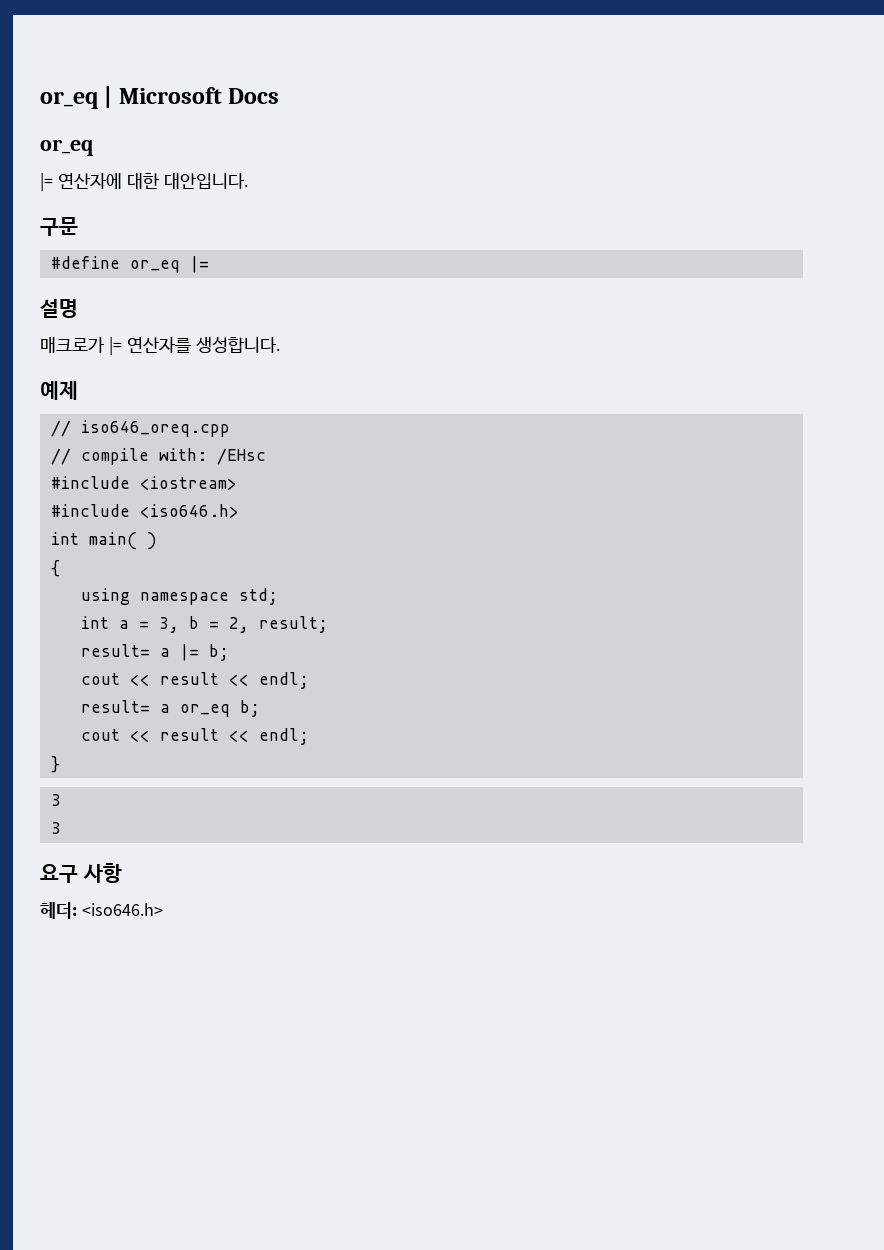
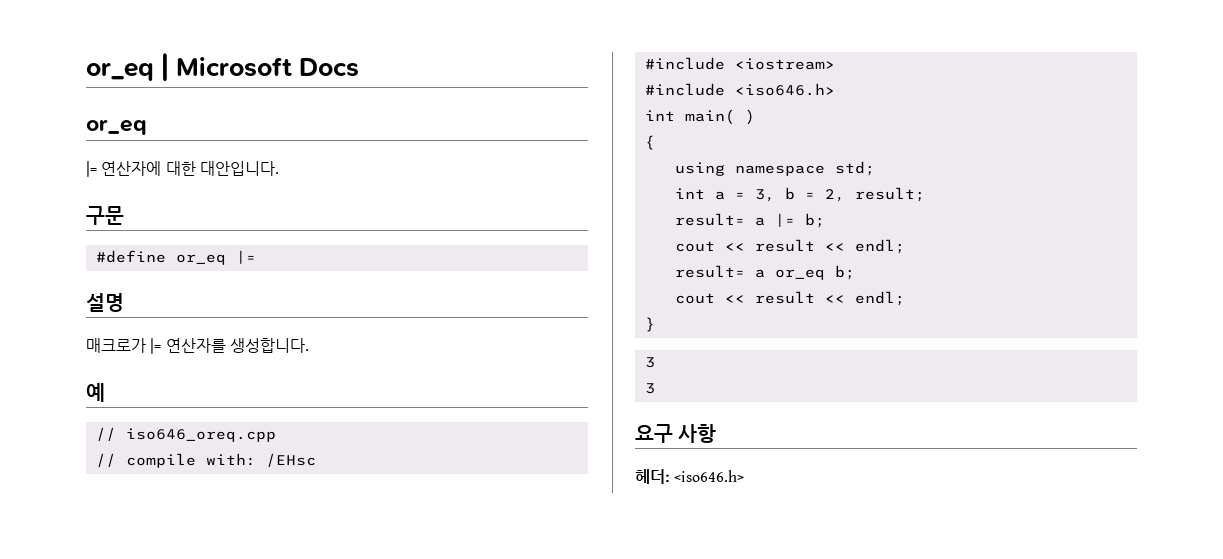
[40,381,78,400] 예제 -> [86,383,105,402] 예

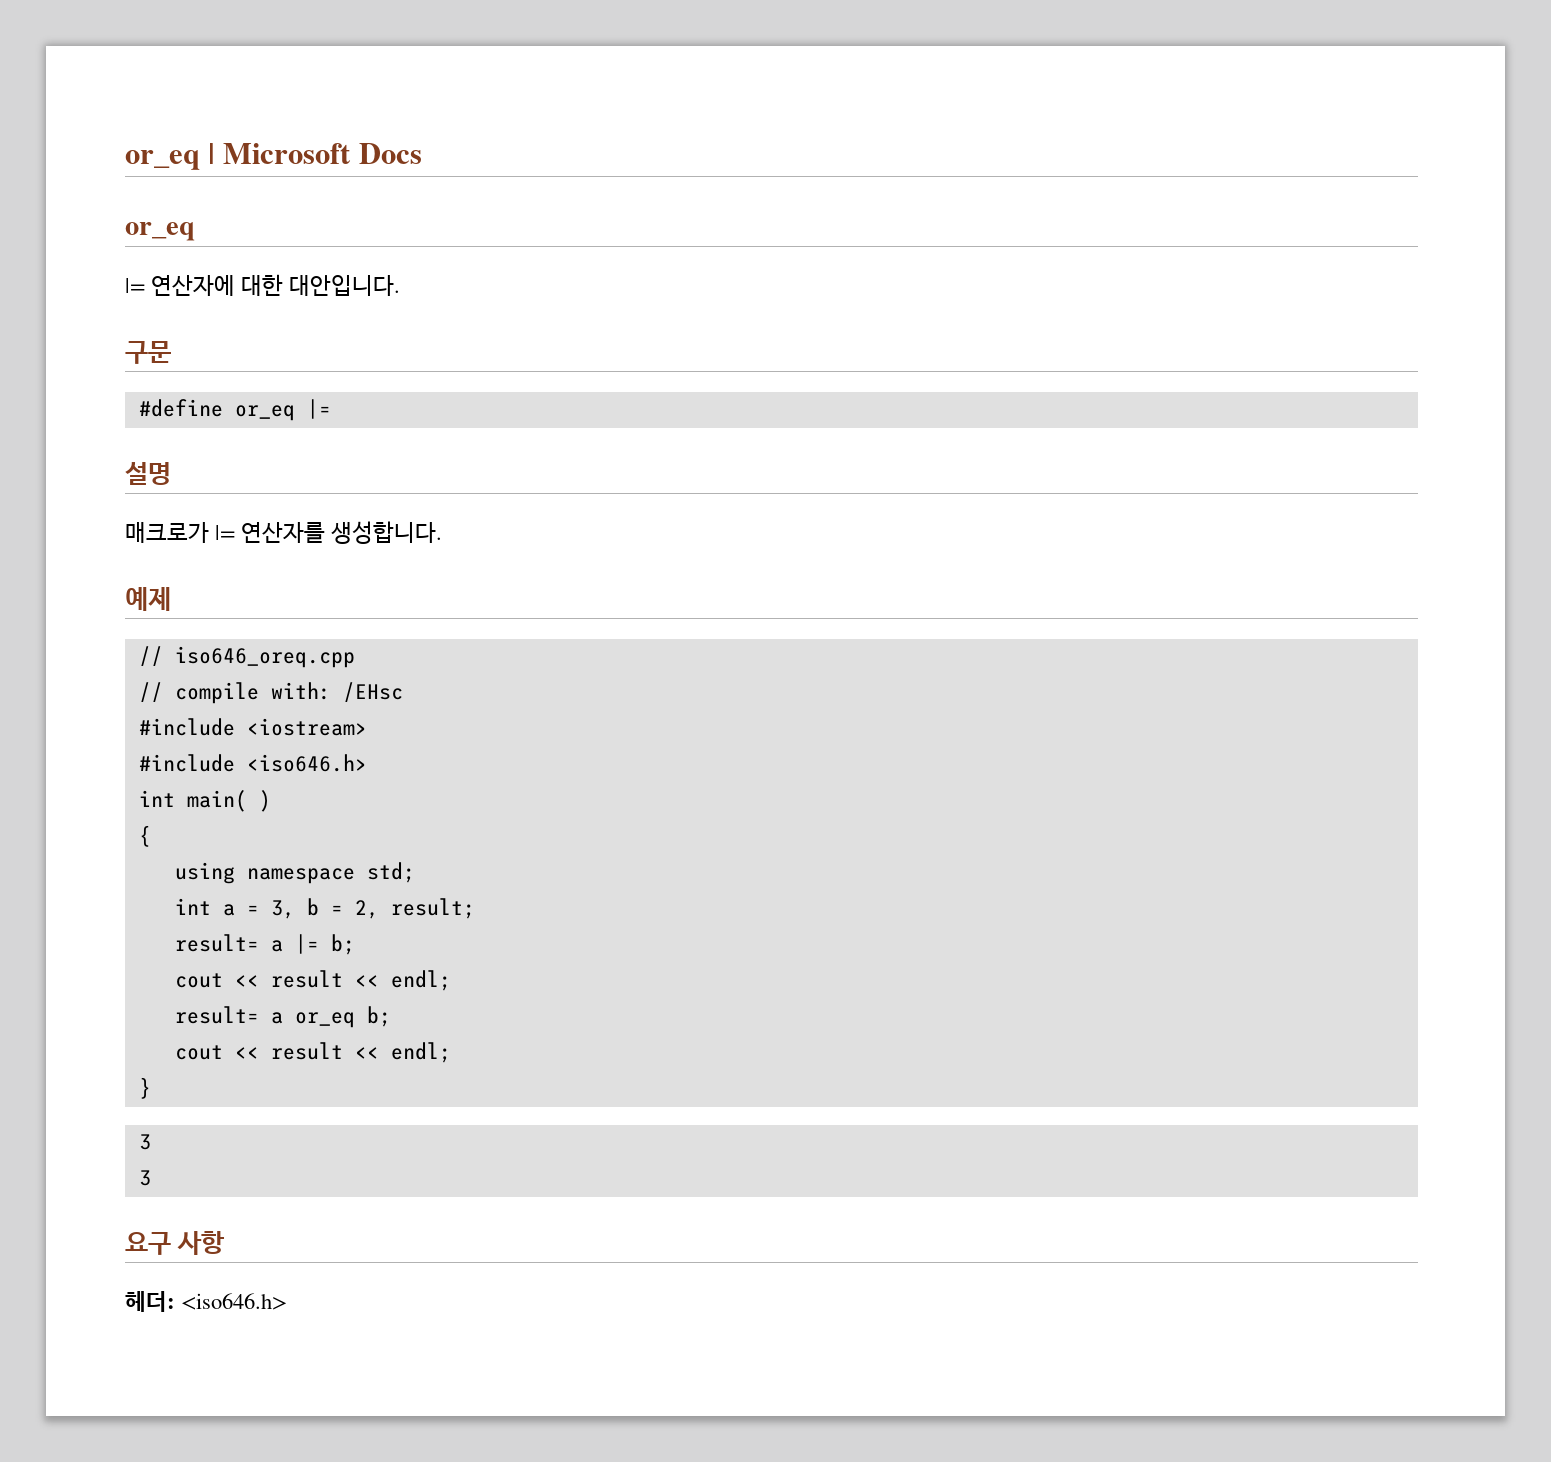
[86,383,105,402] 예 -> [125,587,171,611] 예제

